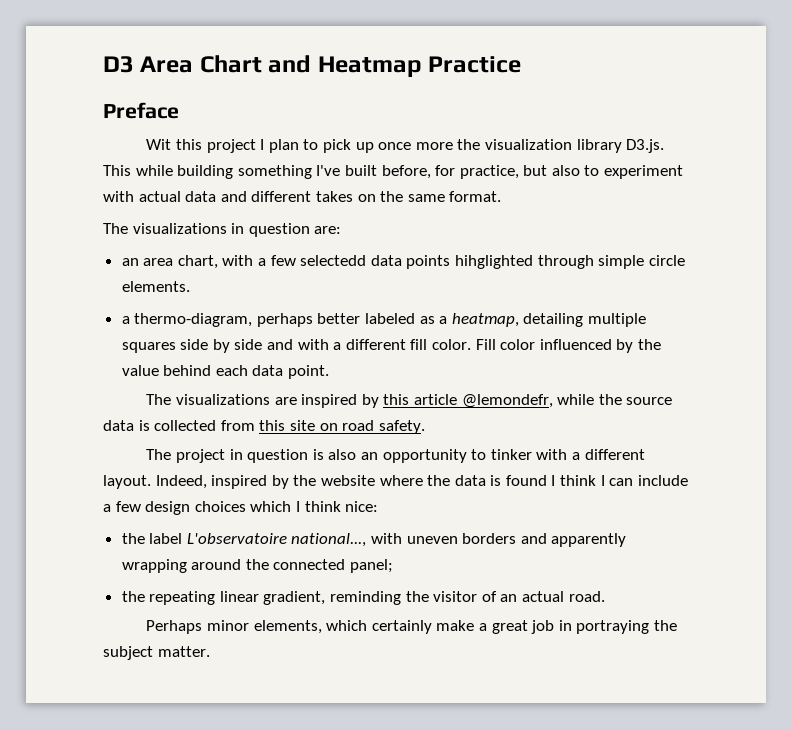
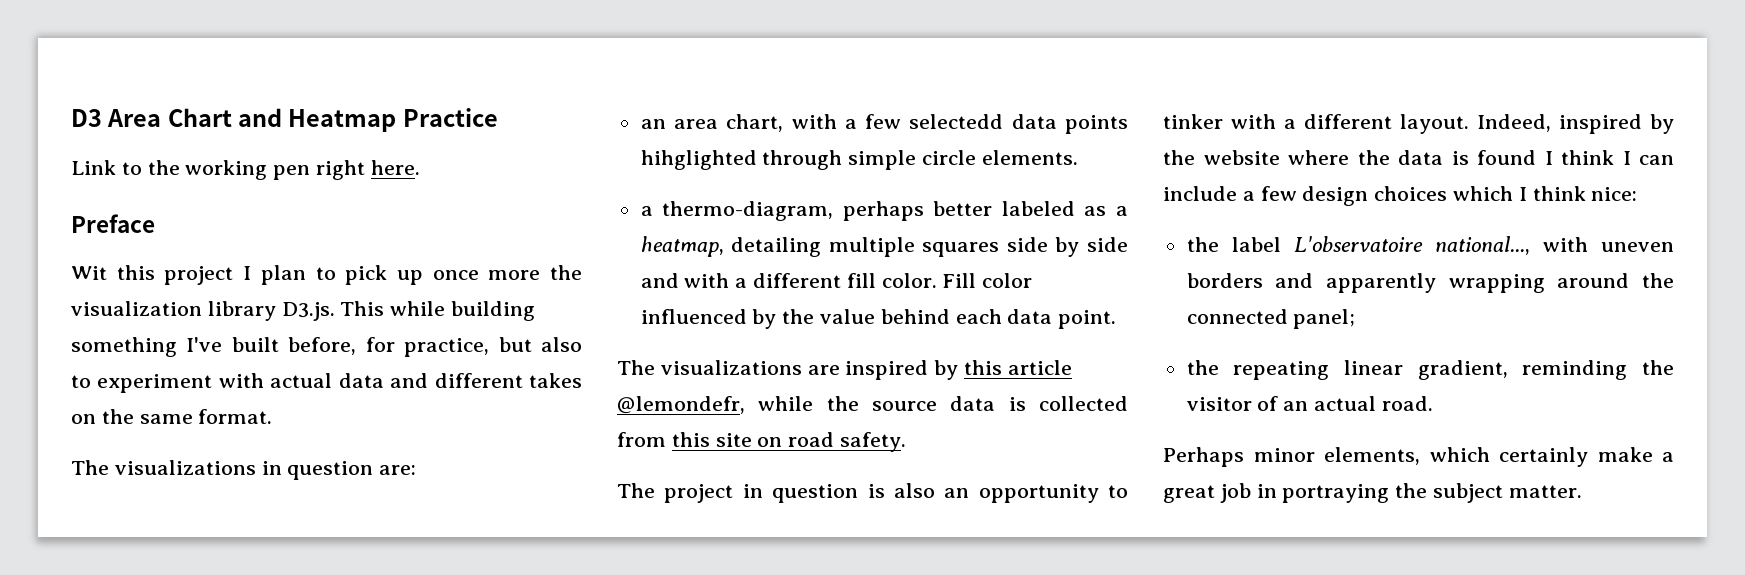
(522, 64) none -> [71,160,420,180] // Link to the working pen right here.

